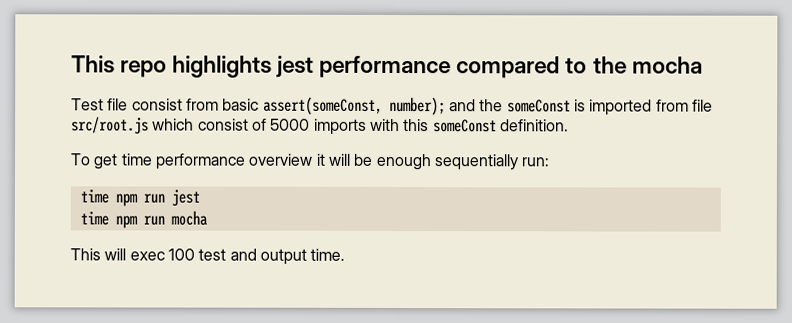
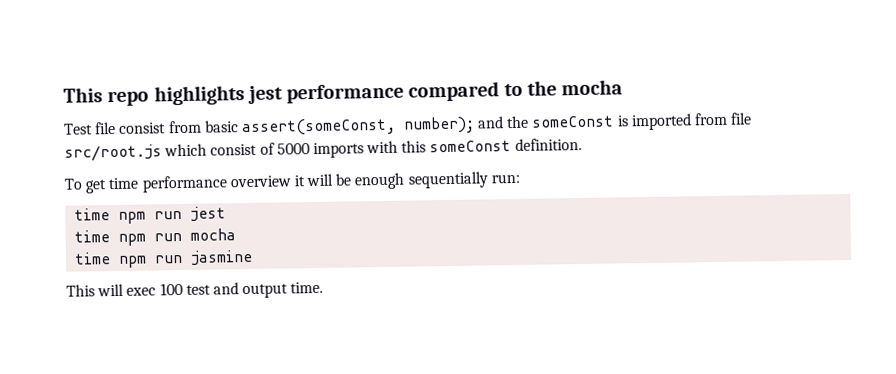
(208, 218) none -> [74,249,254,268] // time npm run jasmine

